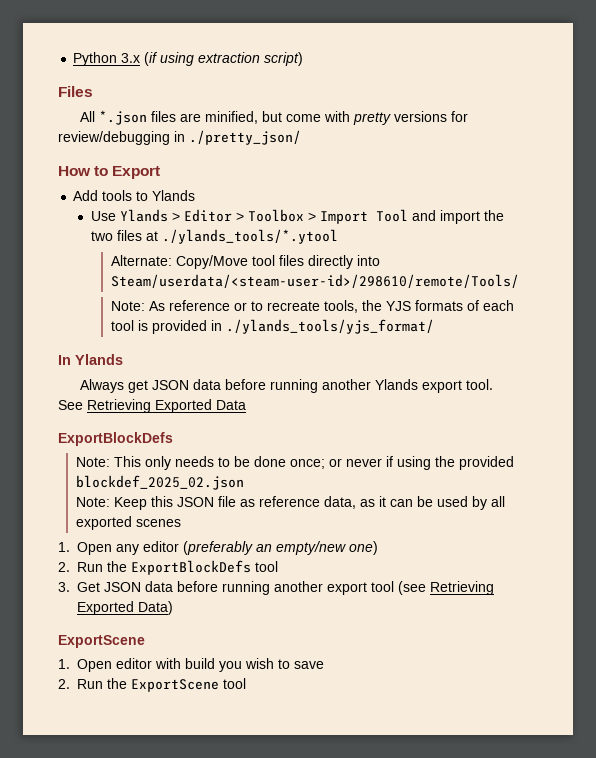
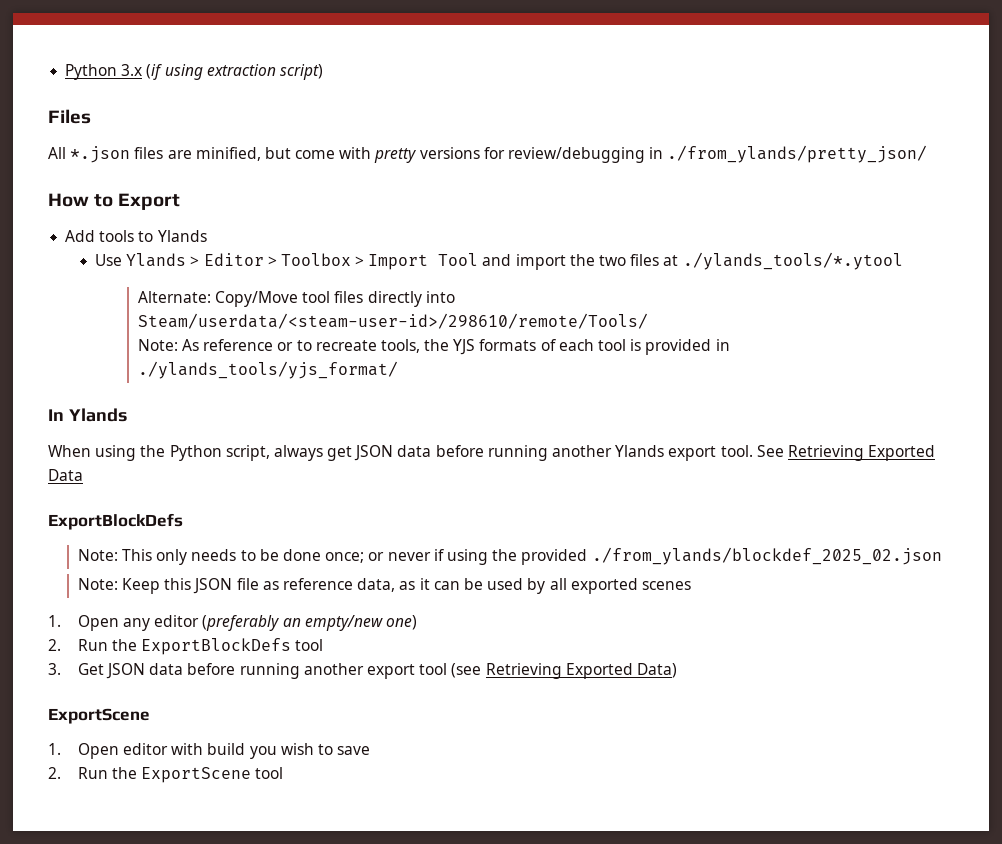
[189,130,301,145] ./pretty_json/ -> [667,145,928,163] ./from_ylands/pretty_json/
[80,379,125,393] Always -> [48,445,323,461] When using the Python script, always
[75,475,244,490] blockdef_2025_02.json -> [591,547,942,565] ./from_ylands/blockdef_2025_02.json

